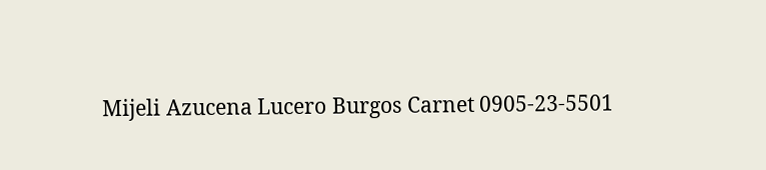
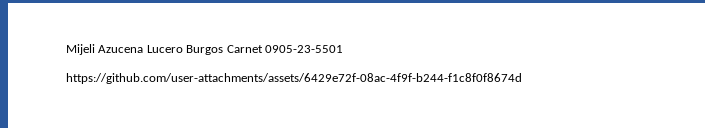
(615, 103) none -> [66,73,522,84] // https://github.com/user-attachments/assets/6429e72f-08ac-4f9f-b244-f1c8f0f8674d

